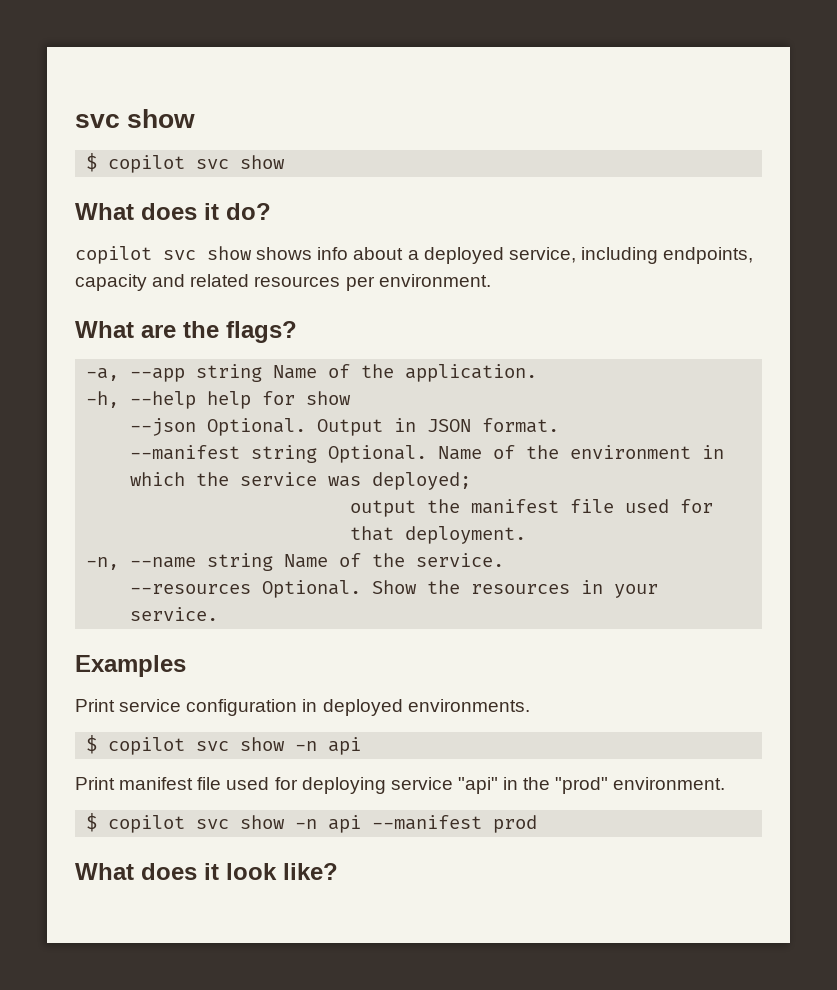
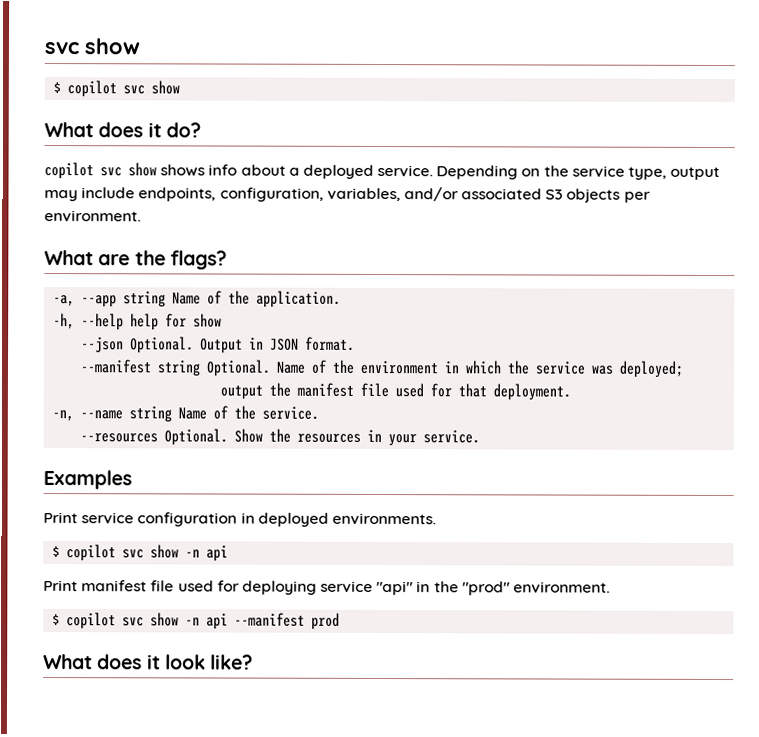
[508,247,754,264] [75,274,341,291] service, including endpoints, capacity and related resources -> [377,164,721,181] [44,187,621,203] service. Depending on the service type, output may include endpoints, configuration, variables, and/or associated S3 objects

